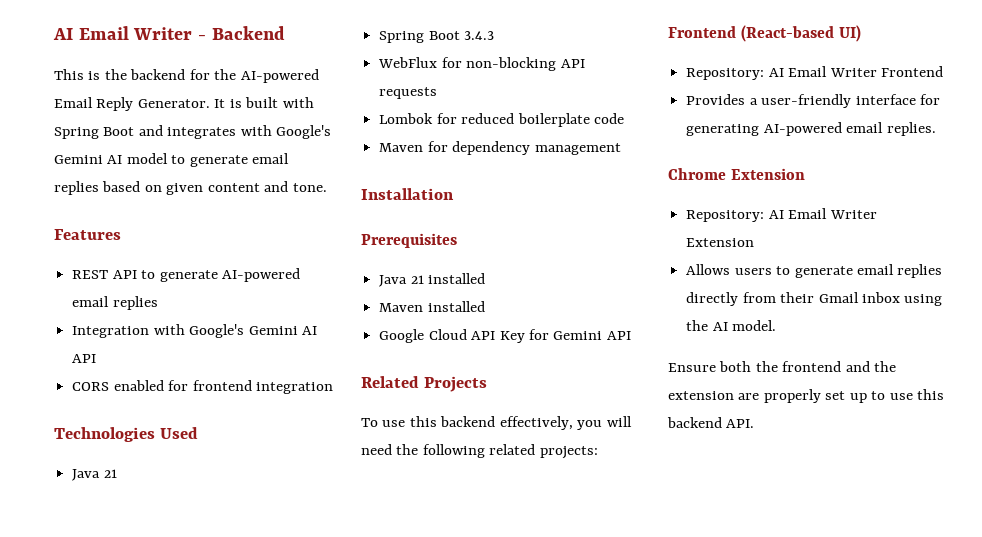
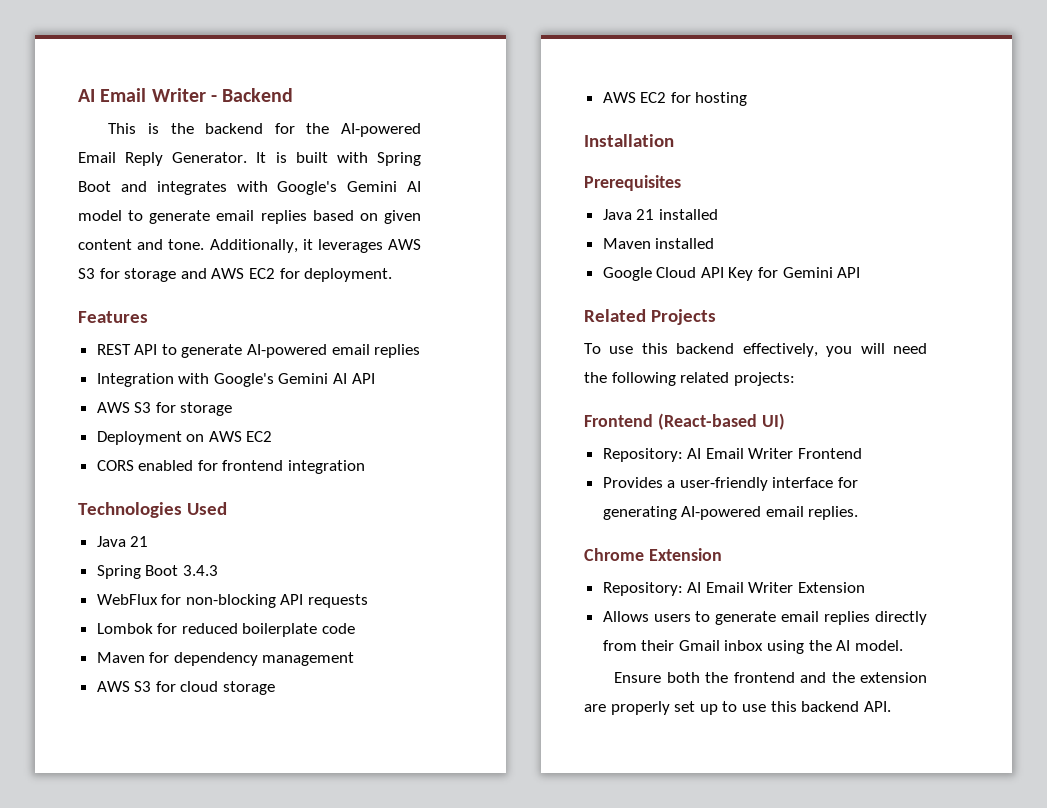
(327, 187) none -> [209,239,421,253] [78,268,393,282] Additionally, it leverages AWS S3 for storage and AWS EC2 for deployment.
(97, 358) none -> [96,402,233,416] [96,431,273,445] // AWS S3 for storage // Deployment on AWS EC2
(621, 149) none -> [96,681,276,695] [602,92,748,106] // AWS S3 for cloud storage // AWS EC2 for hosting

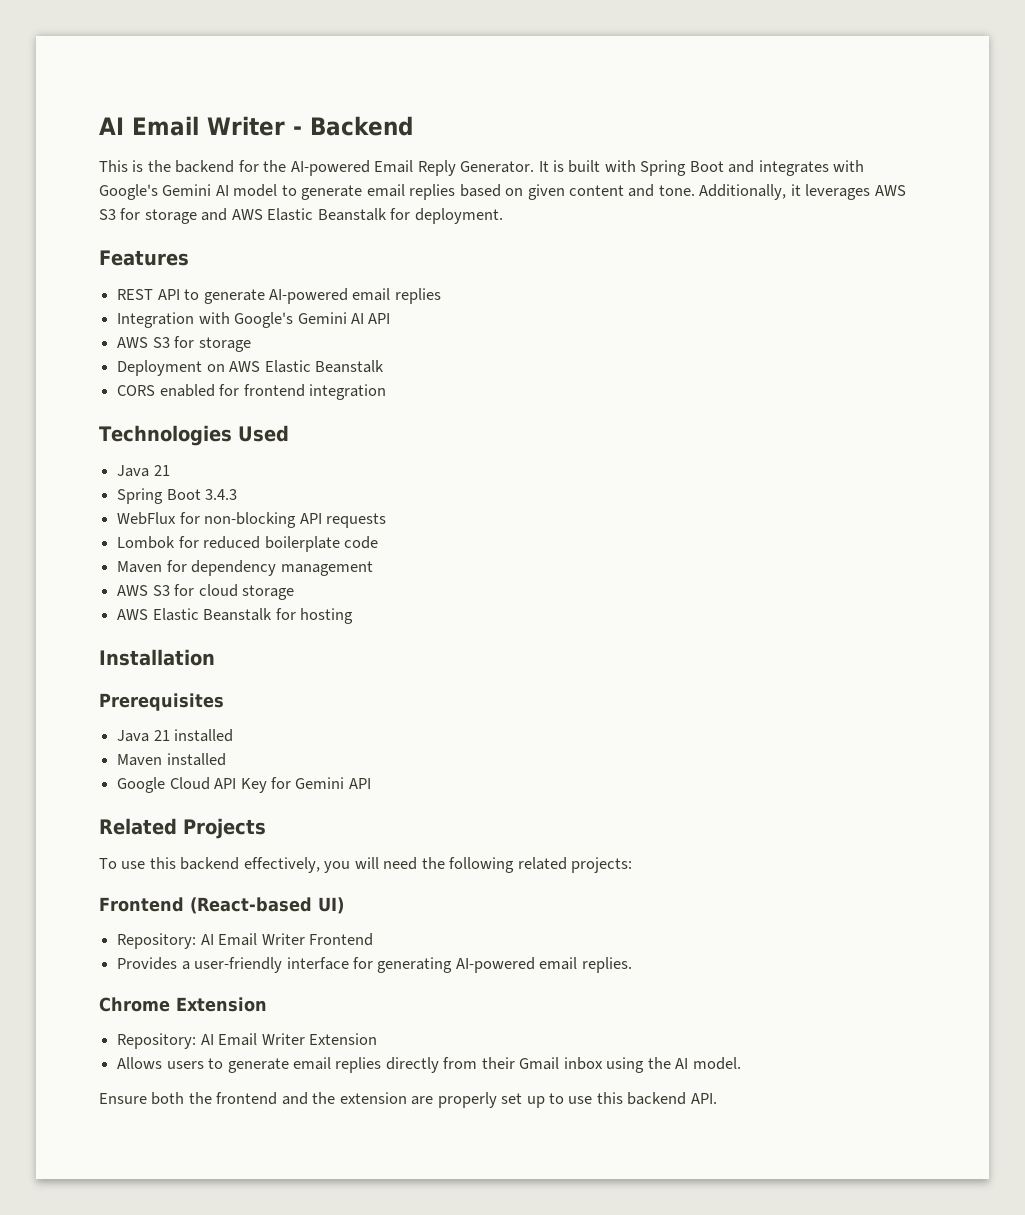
[248,268,275,279] EC2 -> [267,208,387,221] Elastic Beanstalk
[246,431,273,442] EC2 -> [264,360,384,373] Elastic Beanstalk
[640,92,667,103] EC2 -> [152,608,273,621] Elastic Beanstalk

